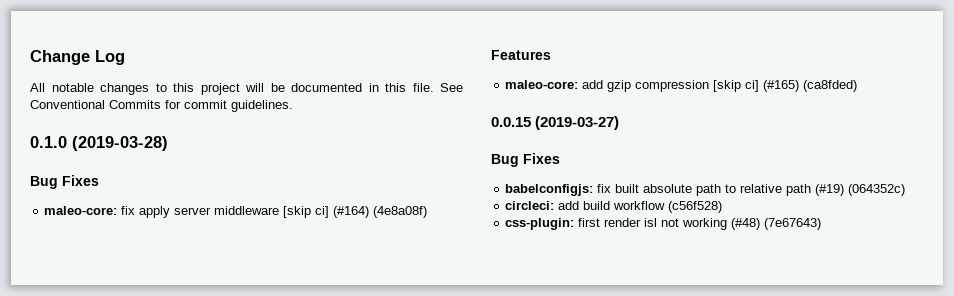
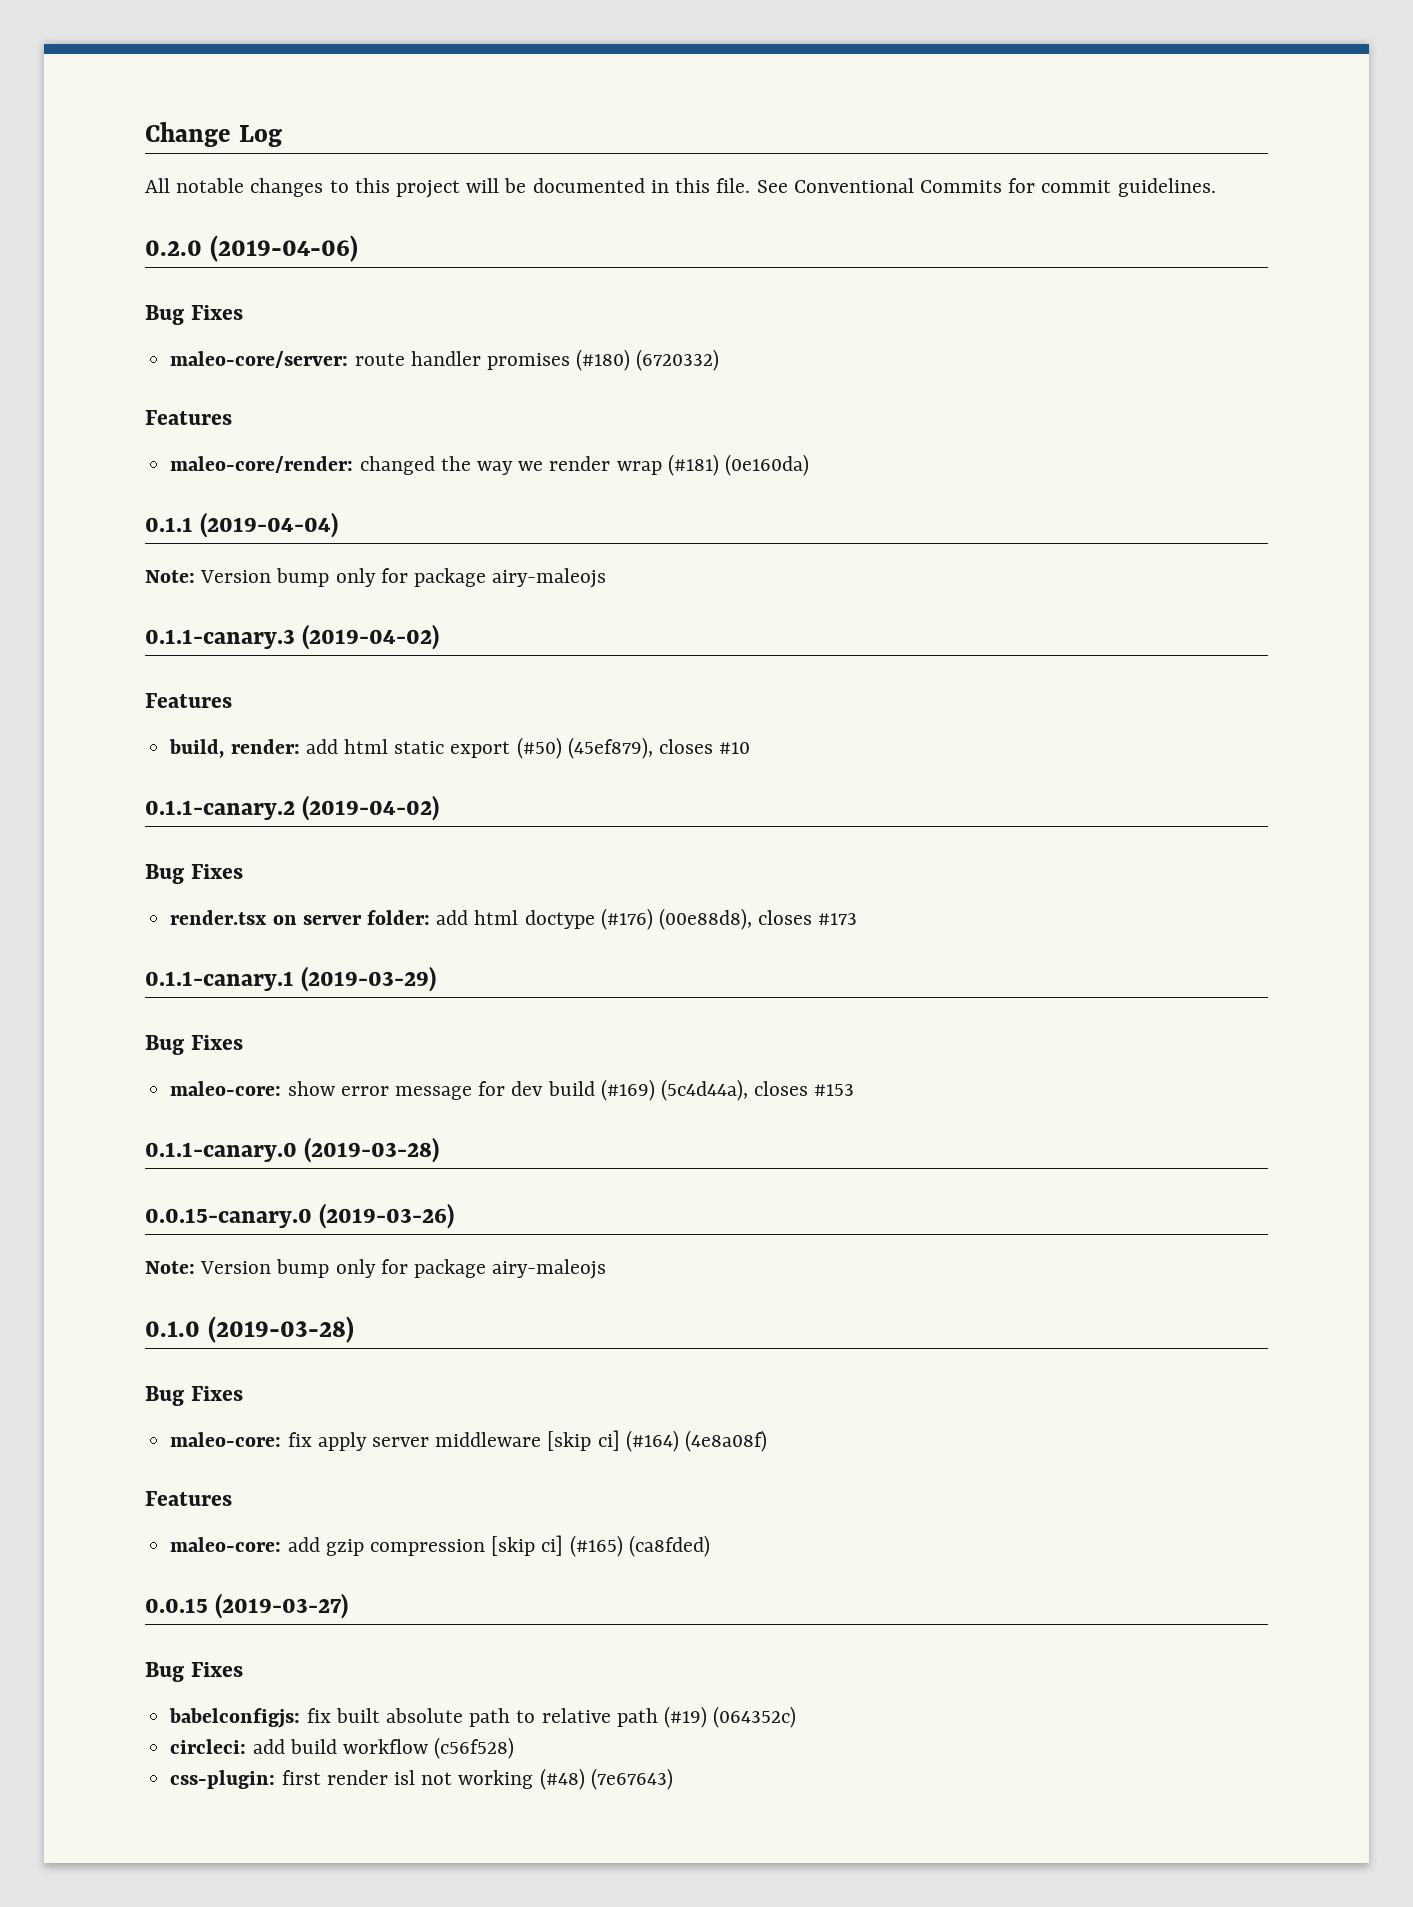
(293, 106) none -> [145,235,358,262] [145,305,243,325] [170,349,720,371] [145,410,232,425] [170,454,809,476] [145,512,339,538] [145,568,607,588] [145,624,440,650] [145,693,232,708] [169,737,751,759] [145,795,440,821] [145,864,243,884] [170,908,858,930] [145,966,437,992] [145,1035,243,1055] [170,1079,855,1101] [145,1137,440,1163] [145,1203,455,1229] [145,1259,607,1279] // 0.2.0 (2019-04-06) // Bug Fixes // maleo-core/server: route handler promises (#180) (6720332) // Features // maleo-core/render: changed the way we render wrap (#181) (0e160da) // 0.1.1 (2019-04-04) // Note: Version bump only for package airy-maleojs // 0.1.1-canary.3 (2019-04-02) // Features // build, render: add html static export (#50) (45ef879), closes #10 // 0.1.1-canary.2 (2019-04-02) // Bug Fixes // render.tsx on server folder: add html doctype (#176) (00e88d8), closes #173 // 0.1.1-canary.1 (2019-03-29) // Bug Fixes // maleo-core: show error message for dev build (#169) (5c4d44a), closes #153 // 0.1.1-canary.0 (2019-03-28) // 0.0.15-canary.0 (2019-03-26) // Note: Version bump only for package airy-maleojs

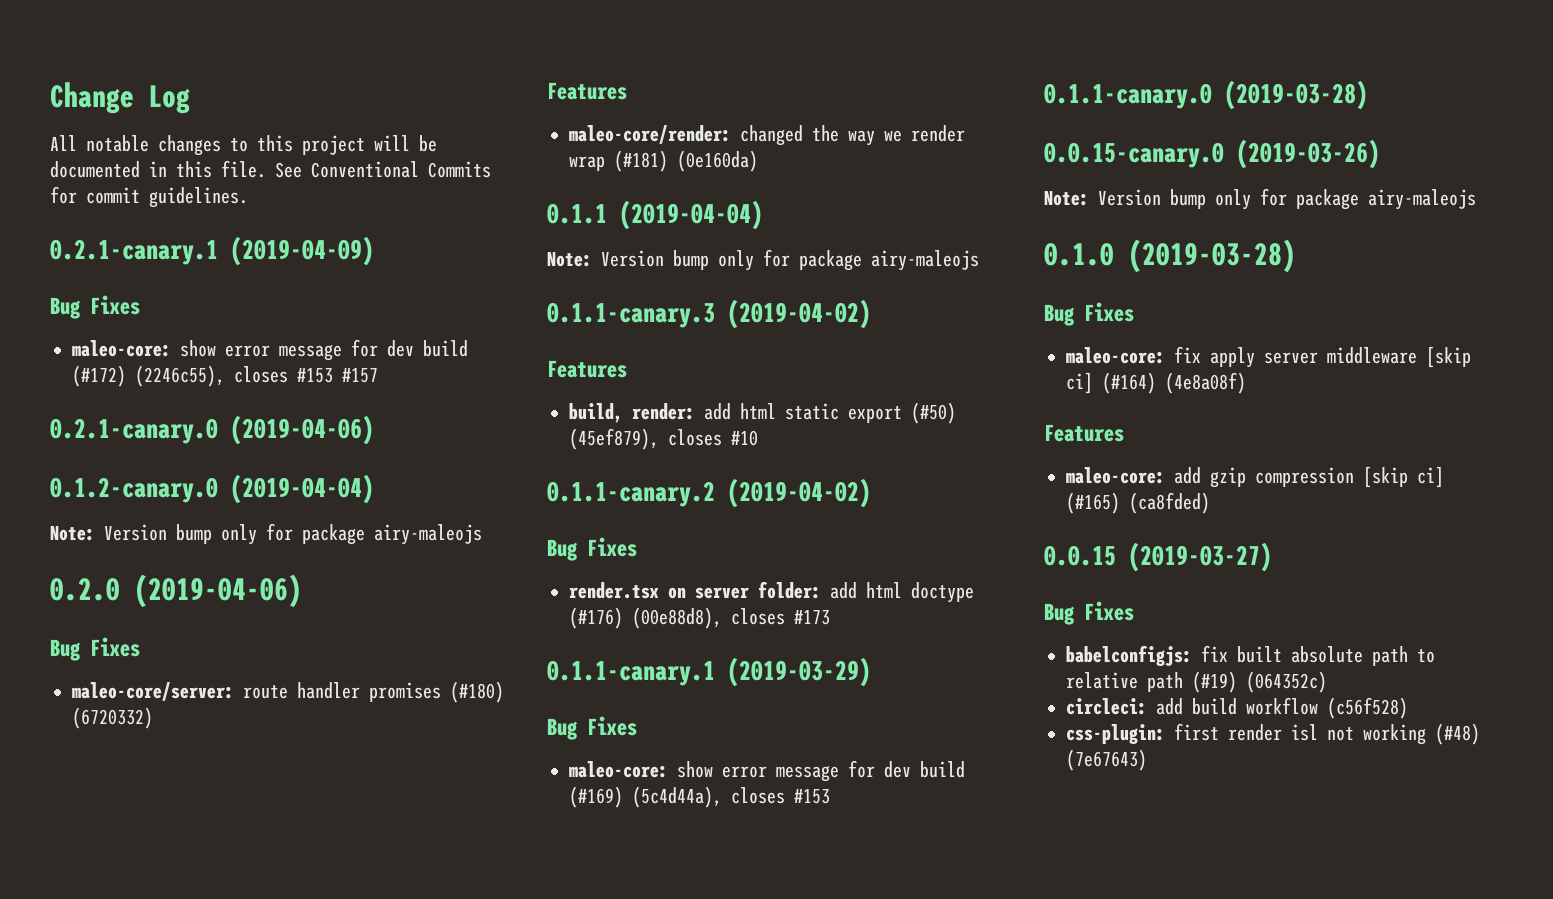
(1216, 187) none -> [50,236,374,266] [50,295,140,319] [72,339,468,361] [72,365,378,387] [50,415,374,445] [50,474,374,504] [50,523,482,545] // 0.2.1-canary.1 (2019-04-09) // Bug Fixes // maleo-core: show error message for dev build (#172) (2246c55), closes #153 #157 // 0.2.1-canary.0 (2019-04-06) // 0.1.2-canary.0 (2019-04-04) // Note: Version bump only for package airy-maleojs

